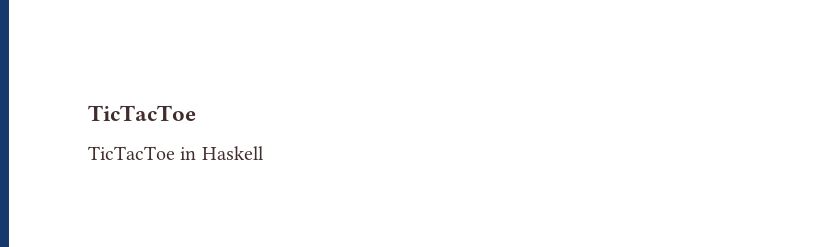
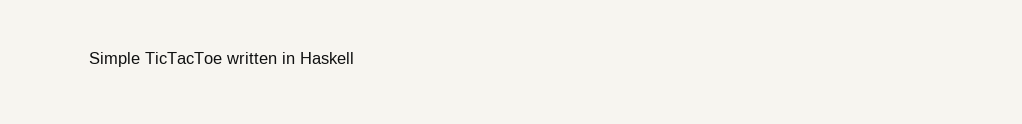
[88,105,196,121] [88,146,175,160] TicTacToe // TicTacToe -> [89,52,277,67] Simple TicTacToe written

